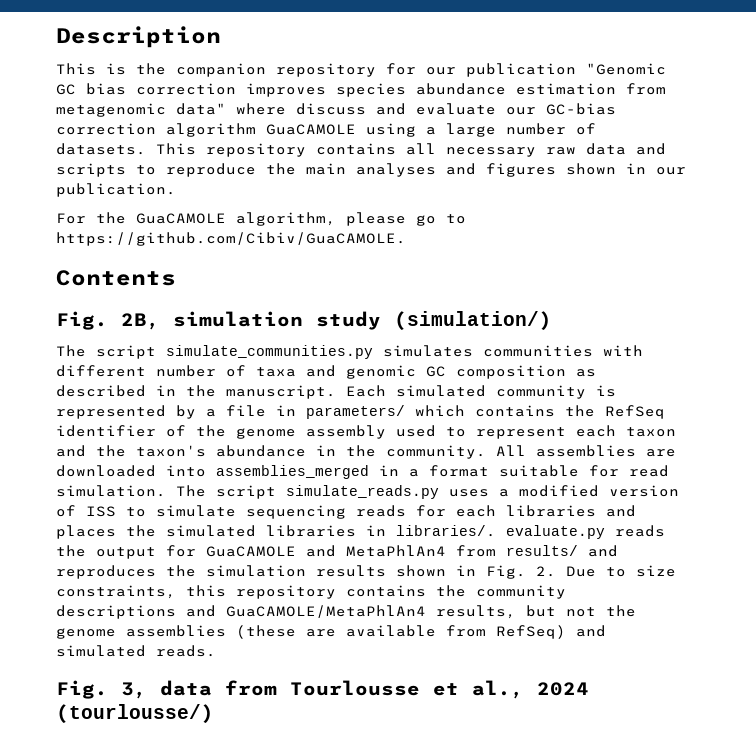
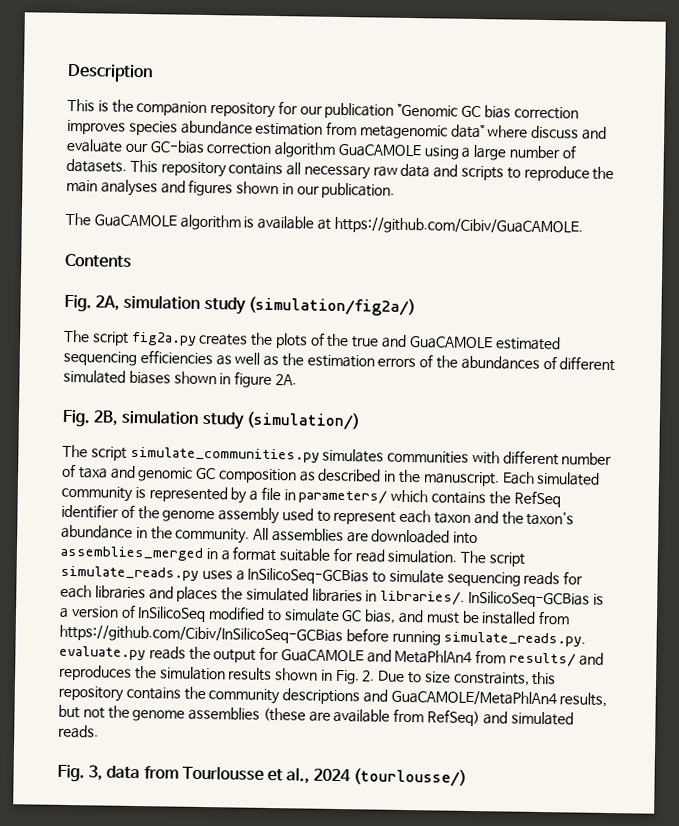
[56,212,466,226] [56,232,406,246] [56,270,176,286] For the GuaCAMOLE algorithm, please go to https://github.com/Cibiv/GuaCAMOLE. // Contents -> [65,212,583,236] [65,253,132,268] [64,294,416,317] [64,329,561,351] [63,350,616,372] [63,369,297,389] The GuaCAMOLE algorithm is available at https://github.com/Cibiv/GuaCAMOLE. // Contents // Fig. 2A, simulation study (simulation/fig2a/) // The script fig2a.py creates the plots of the true and GuaCAMOLE estimated sequencing efficiencies as well as the estimation errors of the abundances of different simulated biases shown in figure 2A.
[519,485,679,497] [56,505,116,517] modified version of ISS -> [247,567,370,585] InSilicoSeq-GCBias
(496, 531) none -> [468,590,604,608] [59,604,571,625] [59,624,587,647] InSilicoSeq-GCBias is a version of InSilicoSeq modified to simulate GC bias, and must be installed from https://github.com/Cibiv/InSilicoSeq-GCBias before running simulate_reads.py.

